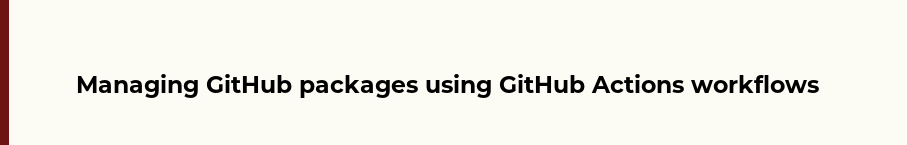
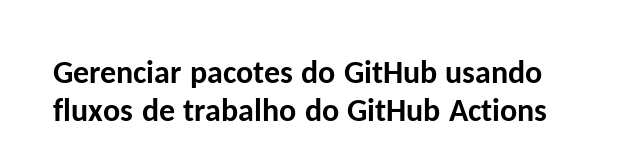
[76,74,492,98] Managing GitHub packages using -> [53,60,543,88] [53,98,339,121] Gerenciar pacotes do GitHub usando fluxos de trabalho do
[691,75,819,93] workflows -> (547, 109) none

